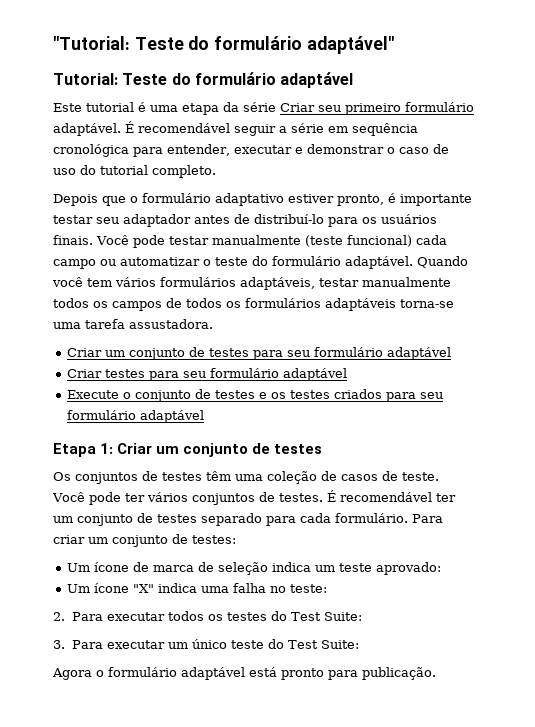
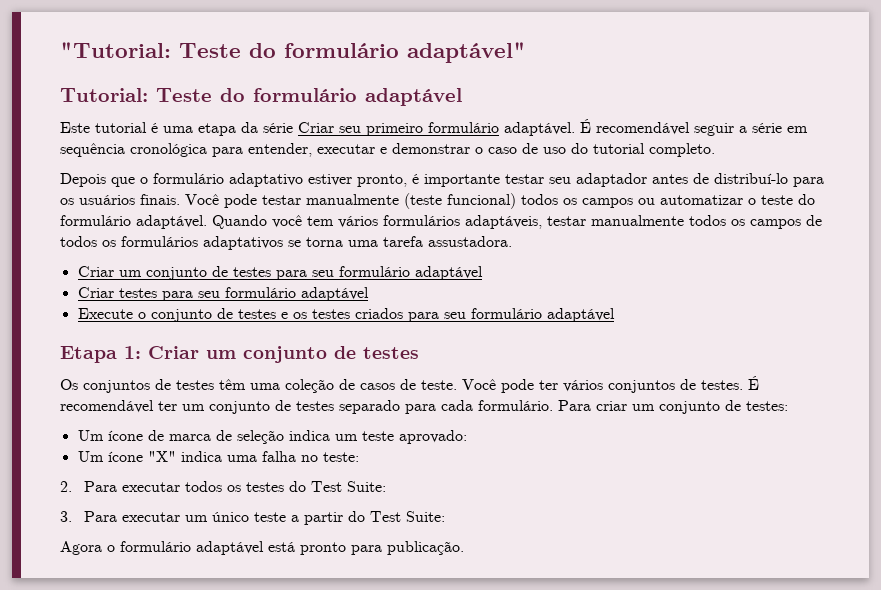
[415,235,447,245] [53,259,96,269] cada campo -> [521,194,633,208] todos os campos
[325,298,454,311] adaptáveis torna-se -> [203,236,343,250] adaptativos se torna
(264, 644) none -> [291,512,344,525] a partir

